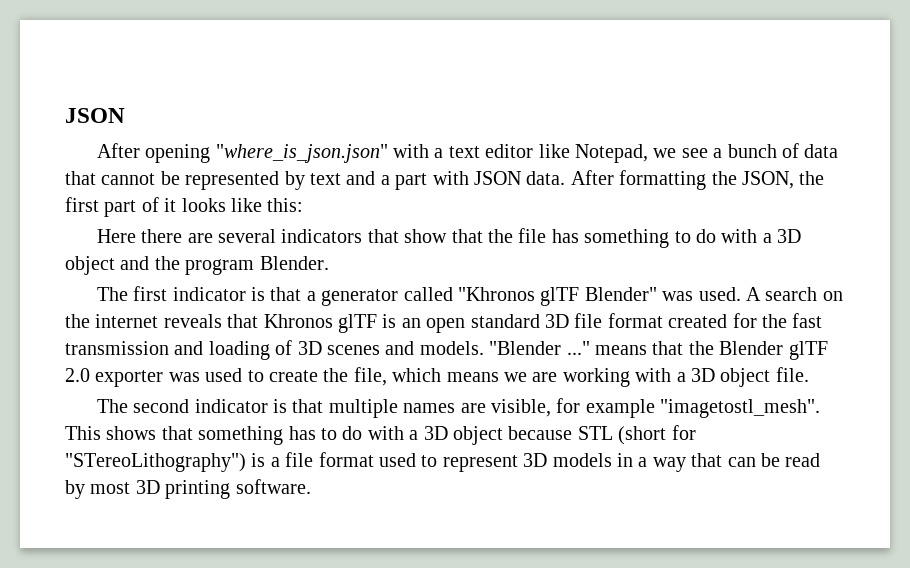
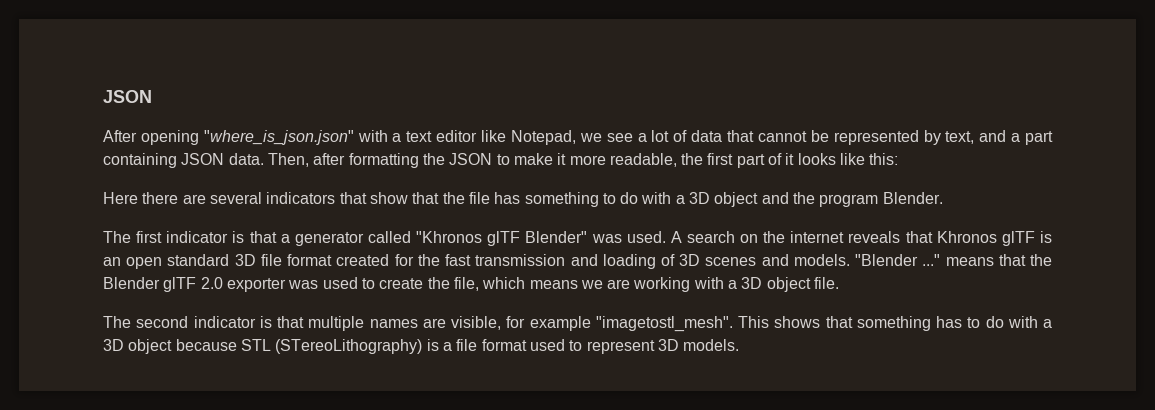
[727,144,777,158] bunch -> [651,130,670,142] lot
[310,173,341,185] text -> [945,131,975,144] text,
[432,171,469,185] with -> [103,153,177,168] containing
[570,170,794,190] After formatting the JSON, -> [267,153,677,168] Then, after formatting the JSON to make it more readable,
[618,425,696,445] [65,453,246,472] (short for "STereoLithography") -> [275,339,423,354] (STereoLithography)
[552,453,821,472] [65,479,311,499] models in a way that can be read by most 3D printing software. -> [683,339,740,351] models.

